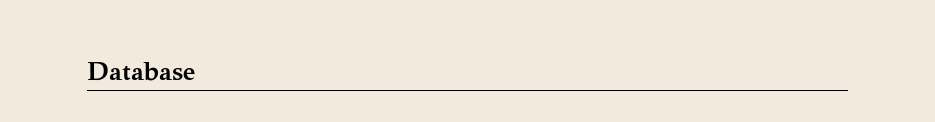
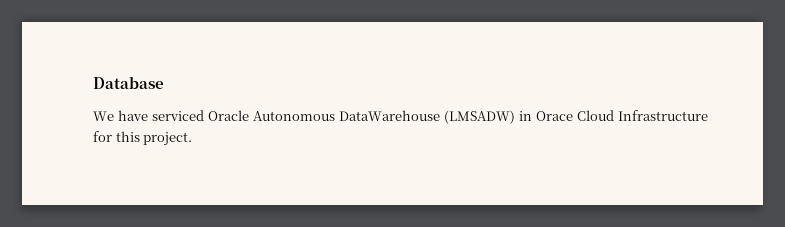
(195, 71) none -> [93,110,708,124] [93,131,193,146] // We have serviced Oracle Autonomous DataWarehouse (LMSADW) in Orace Cloud Infrastructure for this project.

